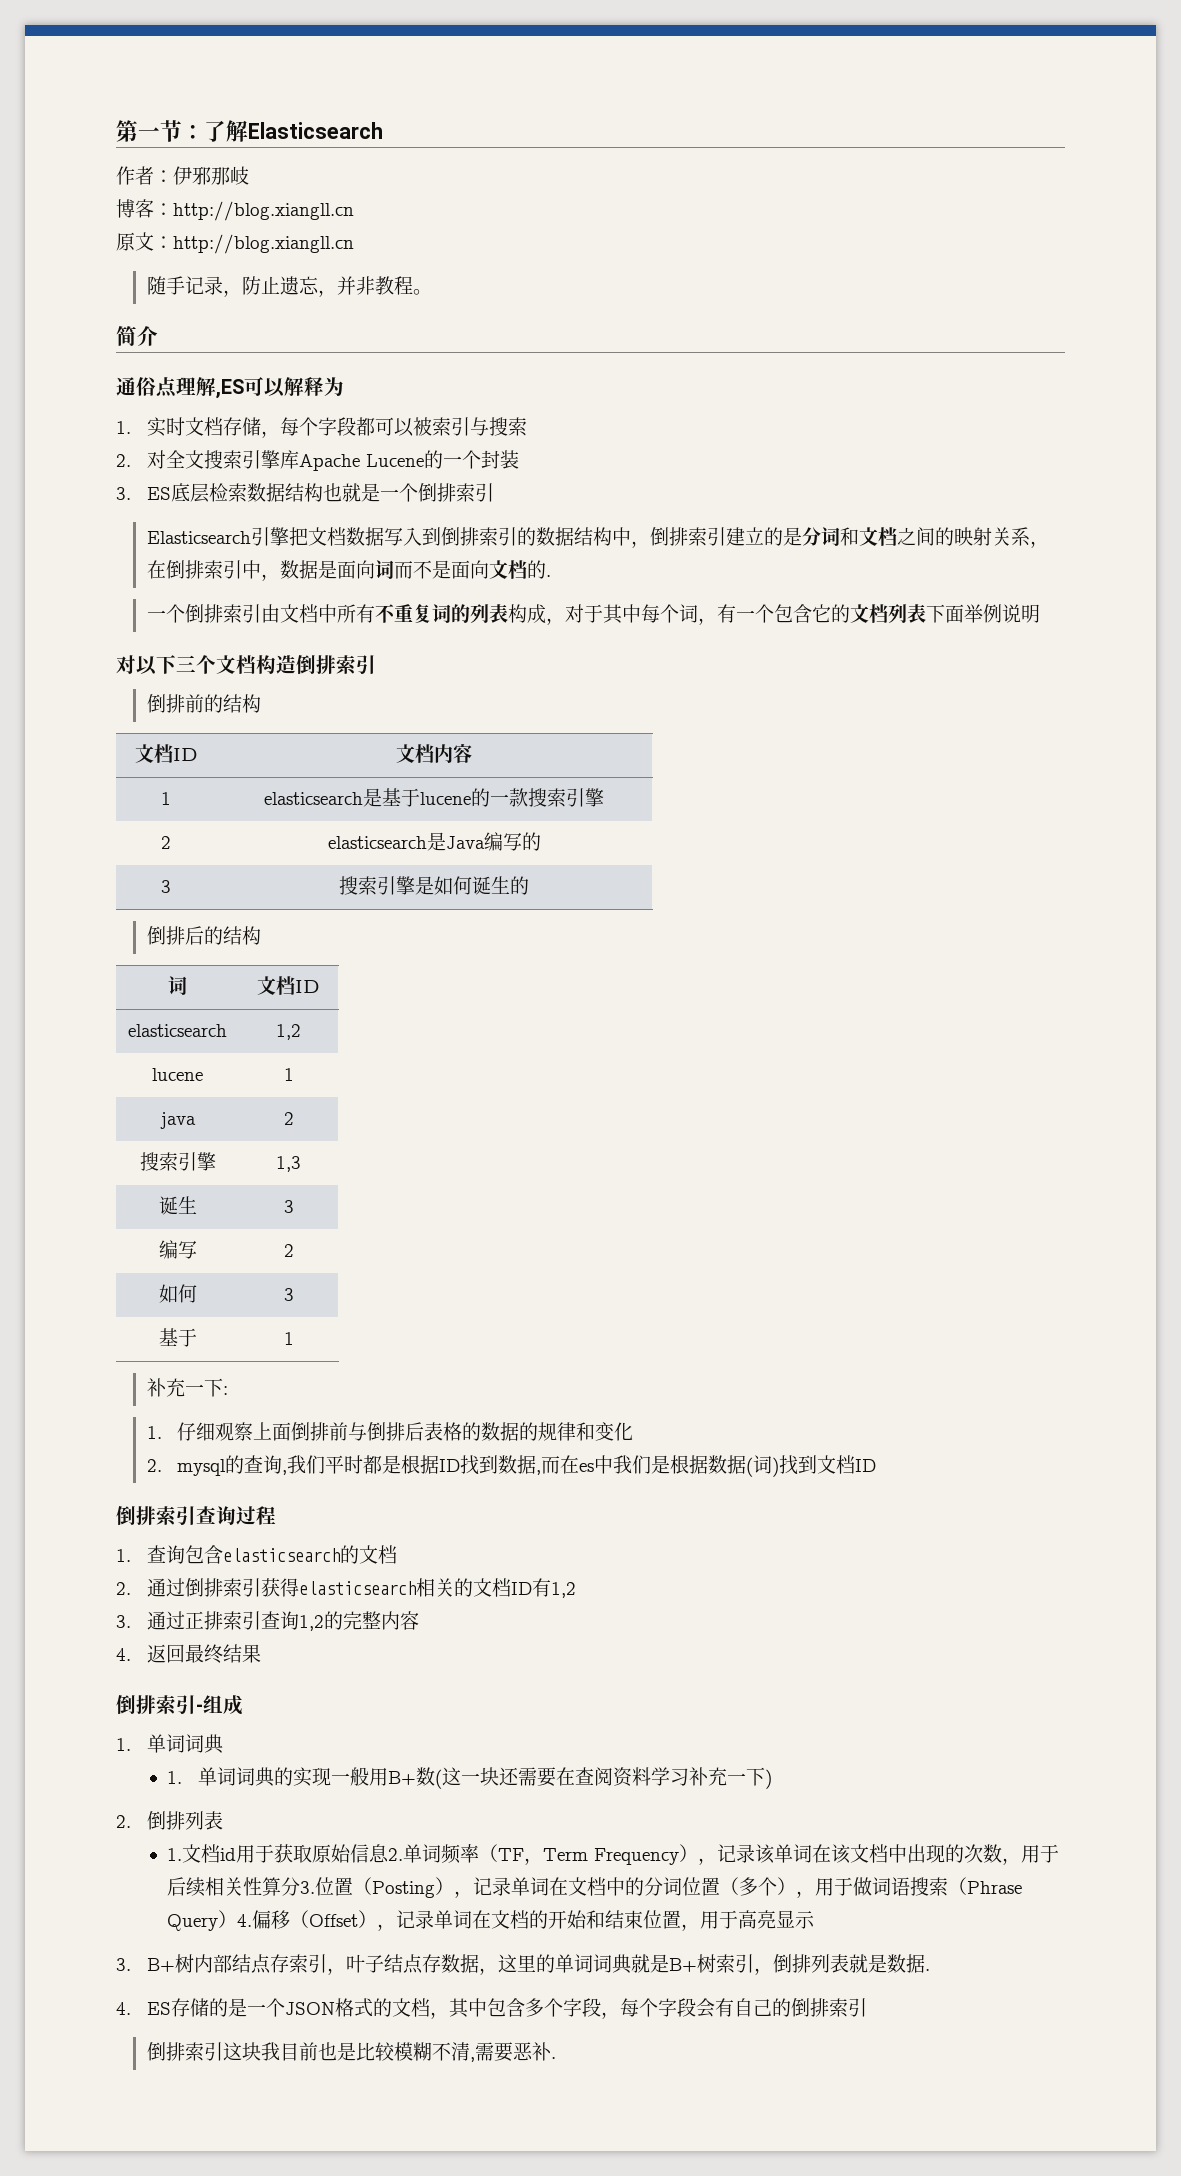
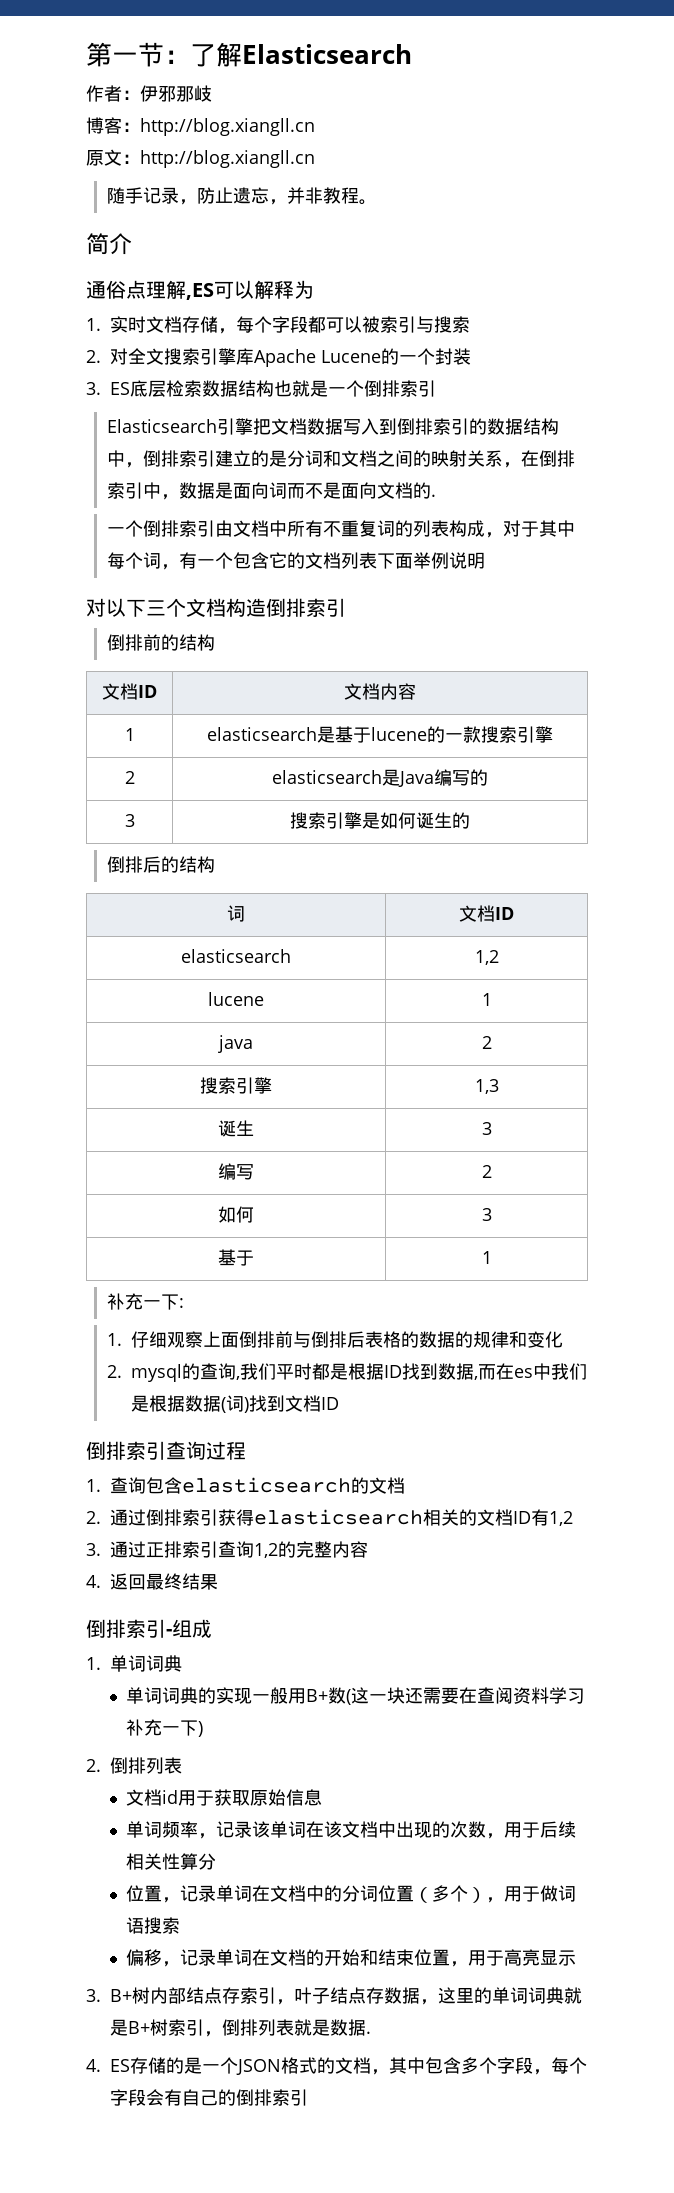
[167,1771,183,1784] 1. -> (182, 1663) none
[167,1848,183,1861] 1. -> (182, 1765) none
[388,1848,404,1861] 2. -> (323, 1797) //
[479,1844,699,1865] （TF，Term Frequency） -> (199, 1829) none
[300,1877,455,1898] 3.位置（Posting） -> [126,1885,163,1902] // 位置
[948,1877,1023,1895] [167,1910,378,1931] （Phrase Query）4.偏移（Offset） -> [126,1949,163,1966] // 偏移
[146,2042,556,2062] // 倒排索引这块我目前也是比较模糊不清,需要恶补. -> (308, 2097) none

